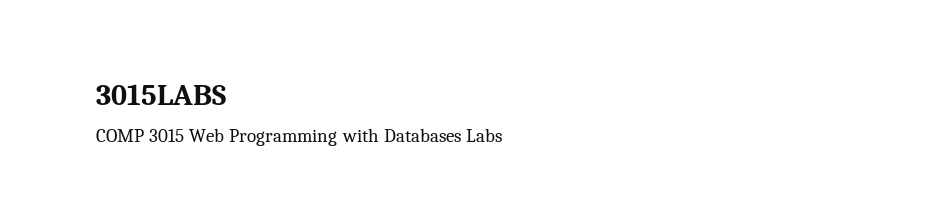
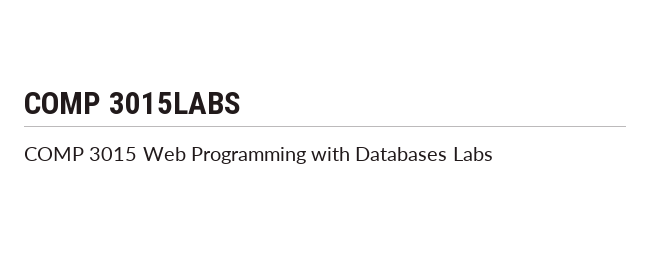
(96, 94) none -> [24,92,101,114] COMP

